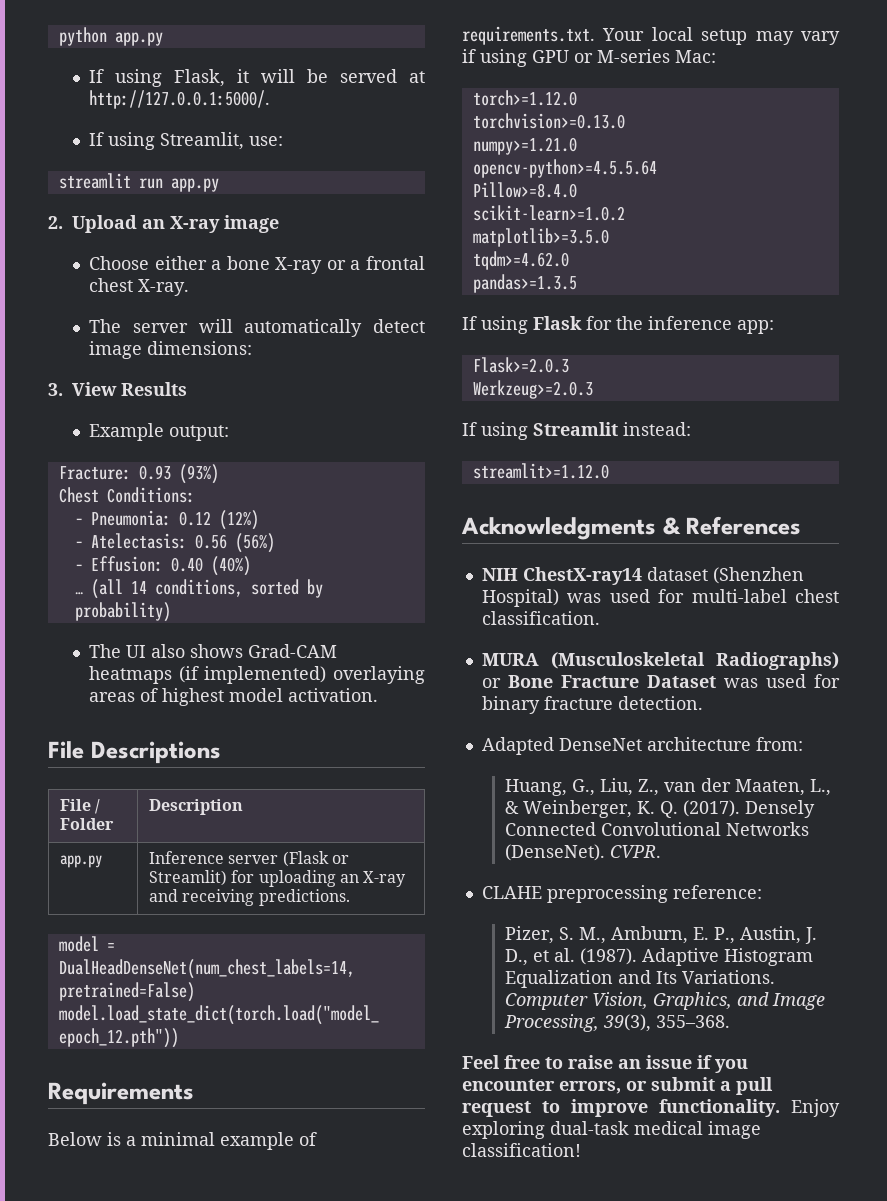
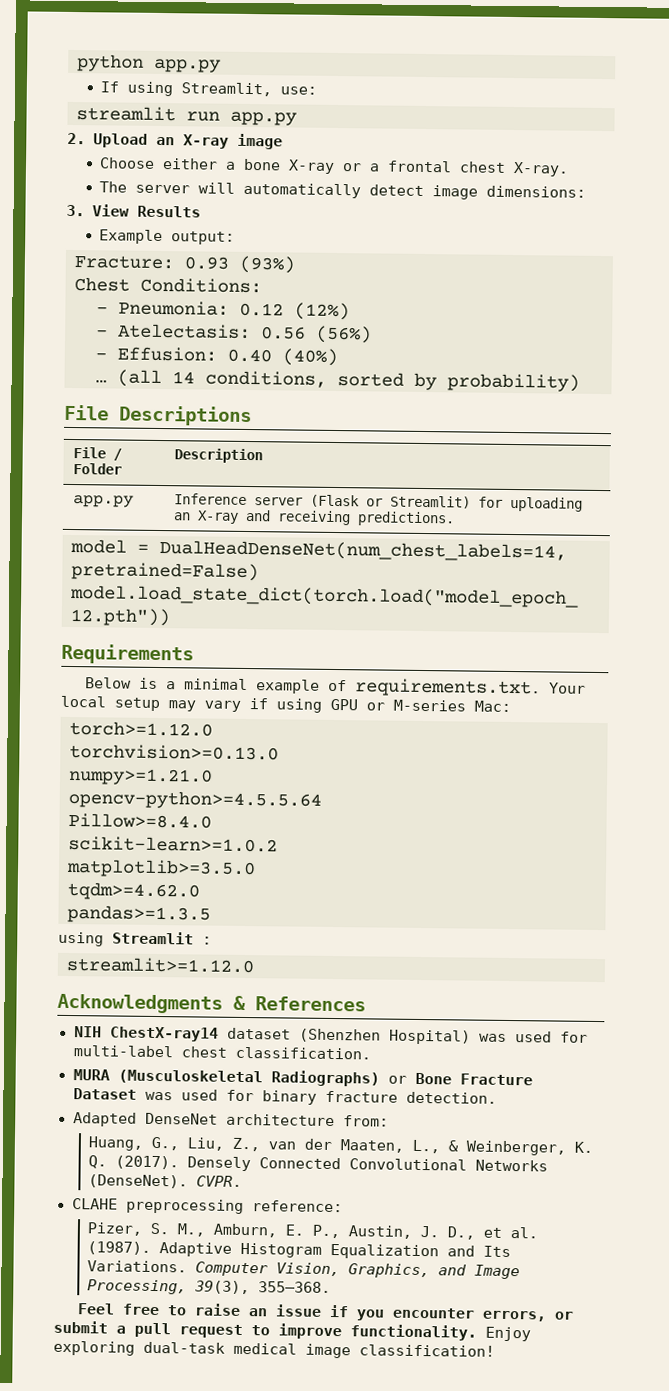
[89,69,425,87] [89,90,271,109] // If using Flask, it will be served at http://127.0.0.1:5000/. -> (221, 65) none
[89,644,338,658] [89,666,426,684] [89,688,379,706] // The UI also shows Grad-CAM heatmaps (if implemented) overlaying areas of highest model activation. -> (580, 382) none
[462,316,774,334] [472,357,569,373] [472,380,593,399] [462,422,477,436] If using Flask for the inference app: // Flask>=2.0.3 // Werkzeug>=2.0.3 // If -> (211, 914) none
[623,422,691,436] instead: -> [202,936,212,945] :

